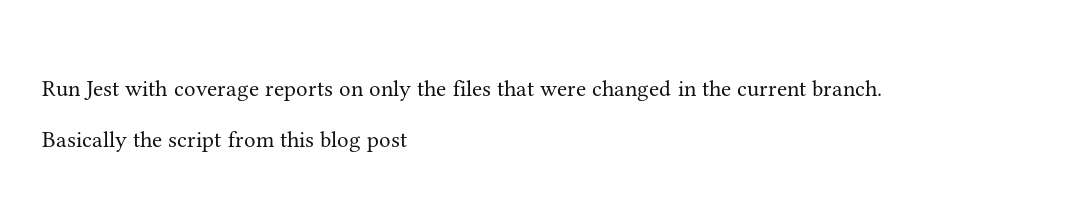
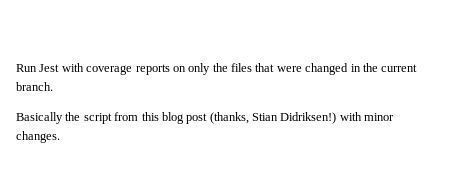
(408, 142) none -> [209,112,395,124] [16,131,60,143] (thanks, Stian Didriksen!) with minor changes.

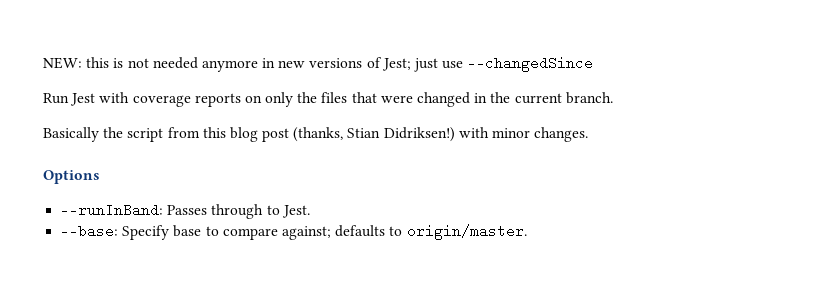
(16, 68) none -> [43,56,594,72] NEW: this is not needed anymore in new versions of Jest; just use --changedSince //
(60, 137) none -> [43,170,100,184] [60,203,310,219] [60,224,527,240] // Options // --runInBand: Passes through to Jest. // --base: Specify base to compare against; defaults to origin/master.

